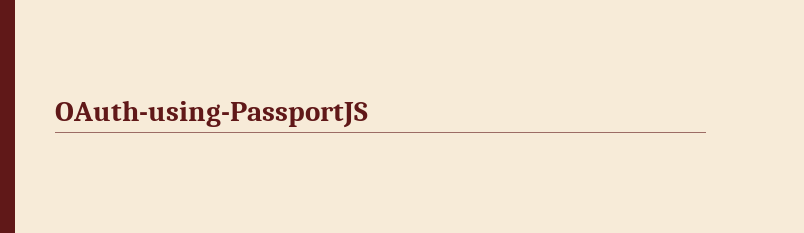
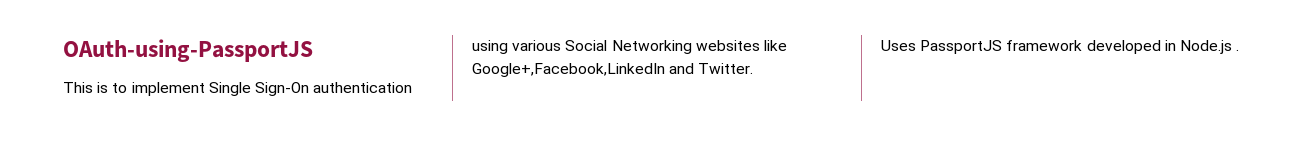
(368, 114) none -> [63,82,413,96] [472,40,787,54] [472,63,754,77] [881,40,1240,54] // This is to implement Single Sign-On authentication using various Social Networking websites like Google+,Facebook,LinkedIn and Twitter. // Uses PassportJS framework developed in Node.js .

